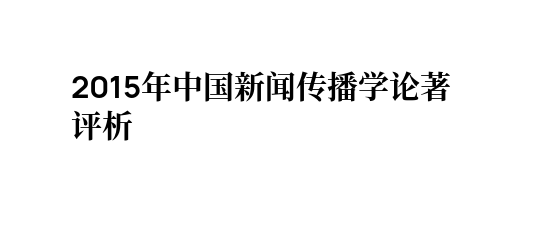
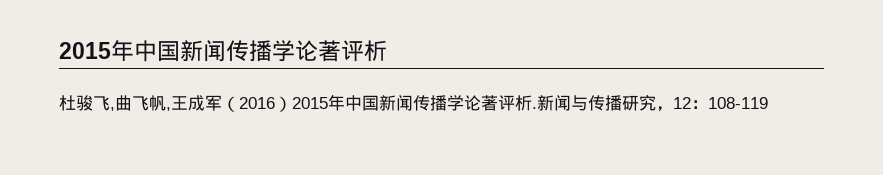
[71,71,451,103] [71,110,133,141] 2015年中国新闻传播学论著评析 -> [59,40,387,62] [59,94,768,112] 2015年中国新闻传播学论著评析 // 杜骏飞,曲飞帆,王成军（2016）2015年中国新闻传播学论著评析.新闻与传播研究，12：108-119

